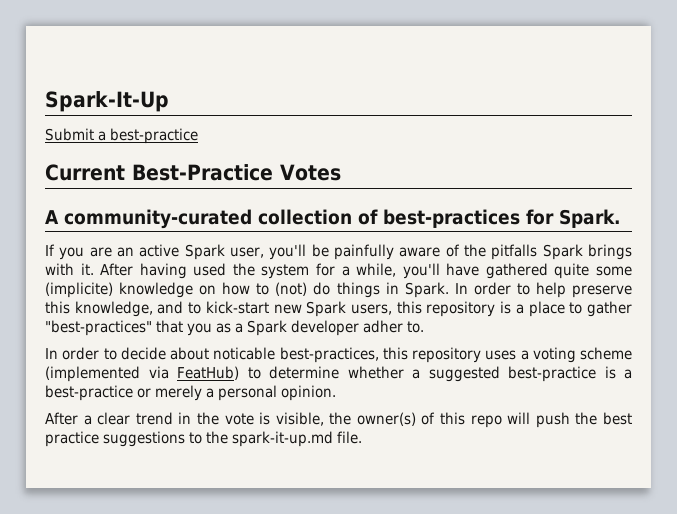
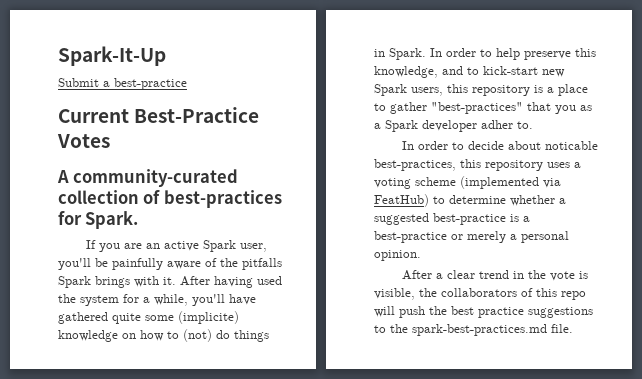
[356,412,416,426] owner(s) -> [441,288,517,297] collaborators
[232,431,334,447] spark-it-up.md -> [412,324,547,336] spark-best-practices.md

